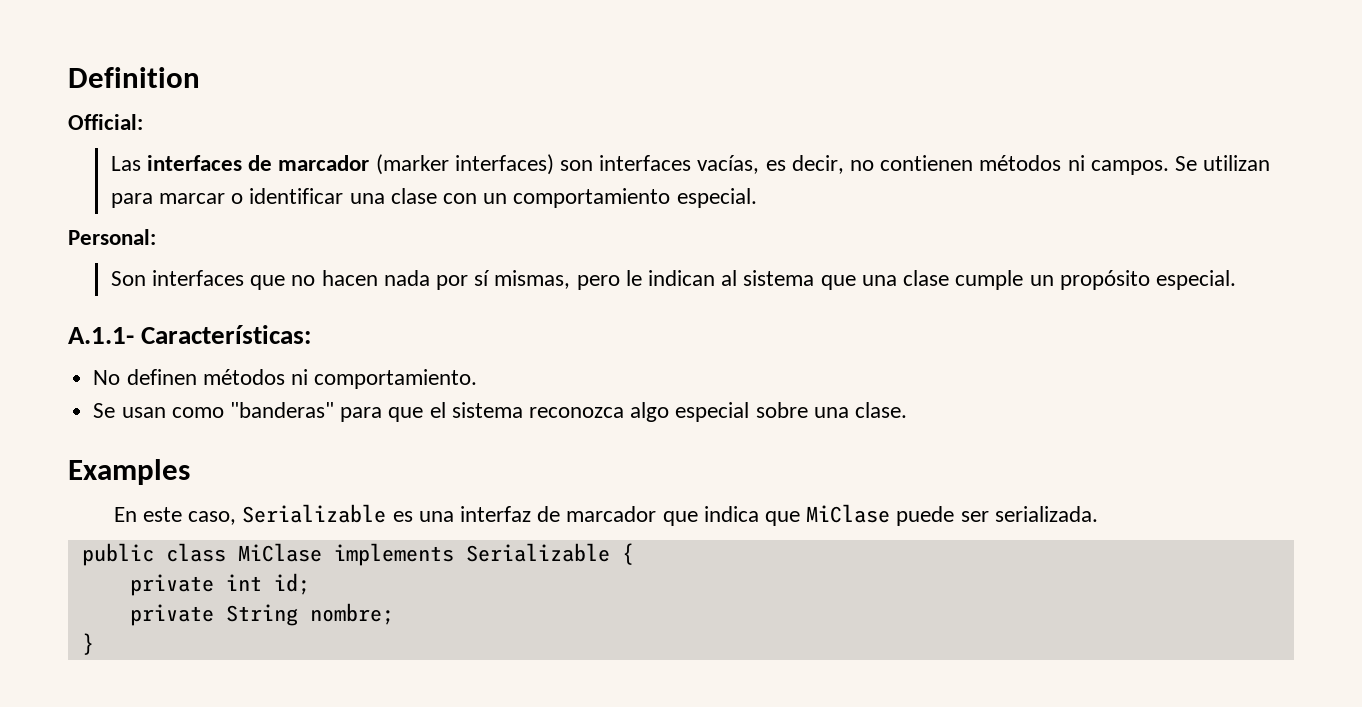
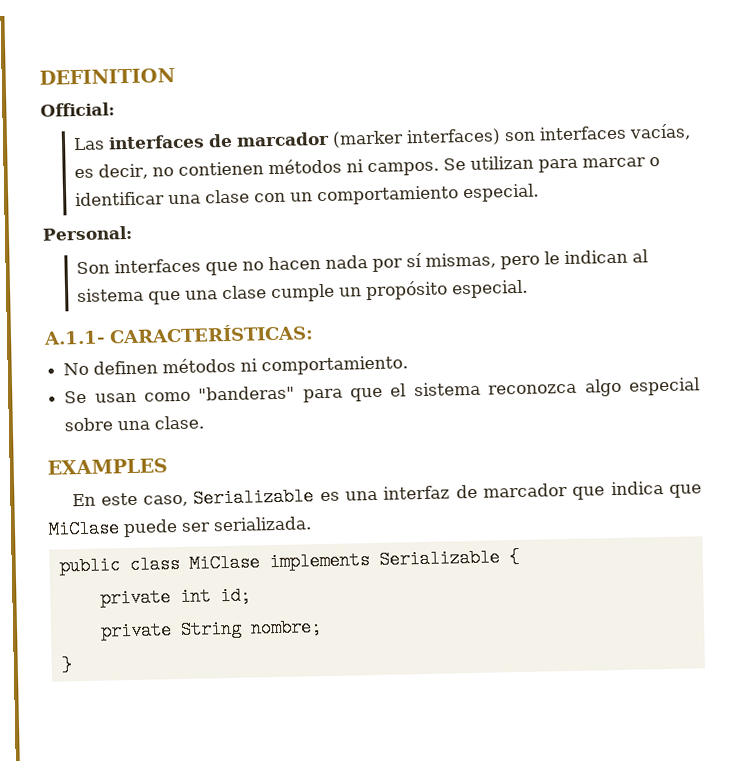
[68,67,200,88] Definition -> [39,68,175,85] DEFINITION
[141,325,312,344] Características: -> [109,323,314,344] CARACTERÍSTICAS:
[68,459,190,485] Examples -> [47,458,168,475] EXAMPLES

